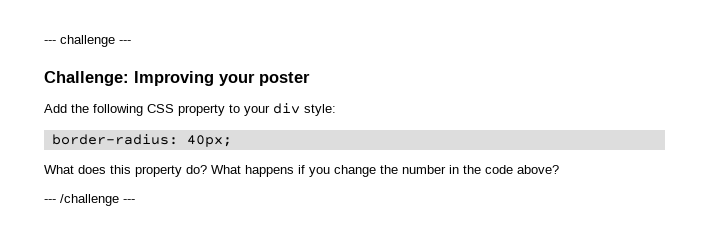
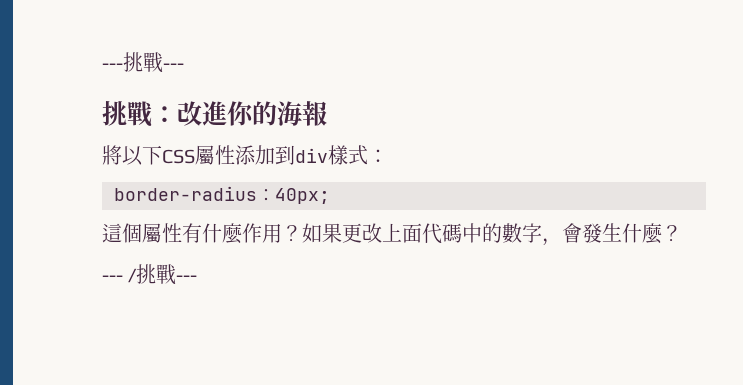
[44,35,115,47] --- challenge -> [102,52,163,73] ---挑戰
[44,71,310,86] [44,103,336,116] [51,134,232,147] [44,165,559,177] [44,194,119,206] Challenge: Improving your poster // Add the following CSS property to your div style: // border-radius: 40px; // What does this property do? What happens if you change the number in the code above? // --- /challenge -> [102,101,327,127] [102,145,388,166] [114,186,330,204] [102,223,682,246] [102,264,177,285] 挑戰：改進你的海報 // 將以下CSS屬性添加到div樣式： // border-radius：40px; // 這個屬性有什麼作用？如果更改上面代碼中的數字，會發生什麼？ // --- /挑戰

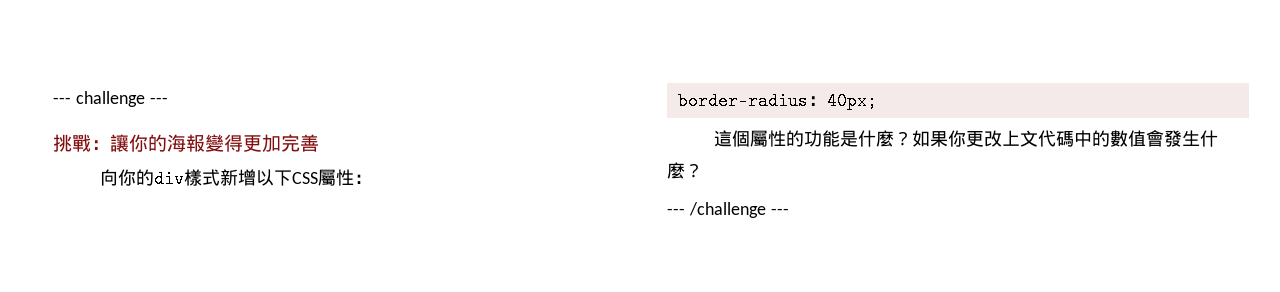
[102,52,163,73] ---挑戰 -> [53,91,145,107] --- challenge
[177,101,227,126] 改進 -> [110,134,129,152] 讓
[102,145,368,166] // 將以下CSS屬性添加到div樣式 -> [205,134,319,152] [99,169,354,188] 變得更加完善 // 向你的div樣式新增以下CSS屬性
[182,223,422,244] 有什麼作用？如果更改上面 -> [785,130,1038,147] 的功能是什麼？如果你更改上文
[522,223,562,246] 字， -> [1127,130,1146,147] 值
[128,264,177,285] /挑戰 -> [688,202,766,218] /challenge

